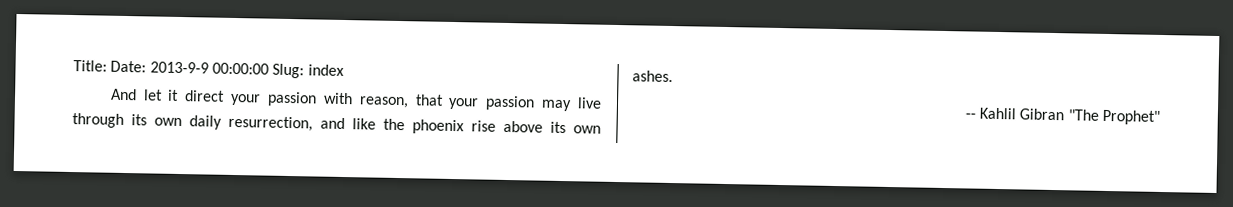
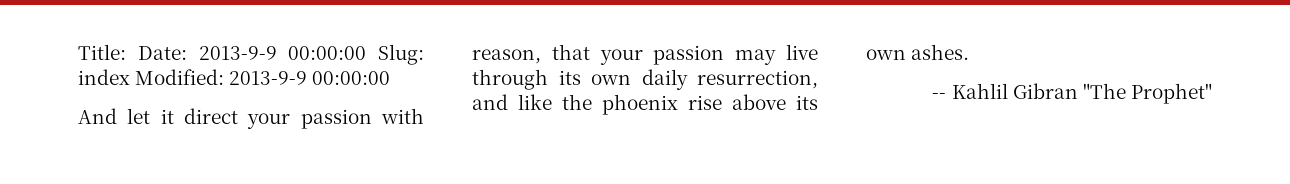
(344, 70) none -> [135,69,391,85] Modified: 2013-9-9 00:00:00

